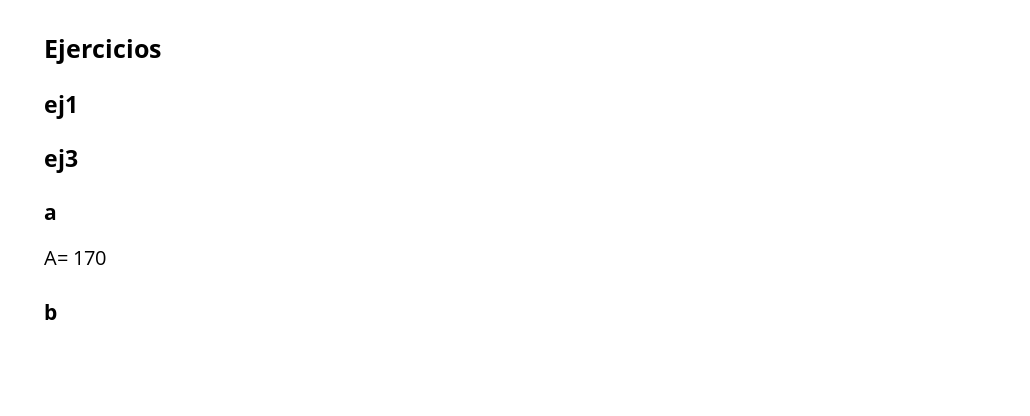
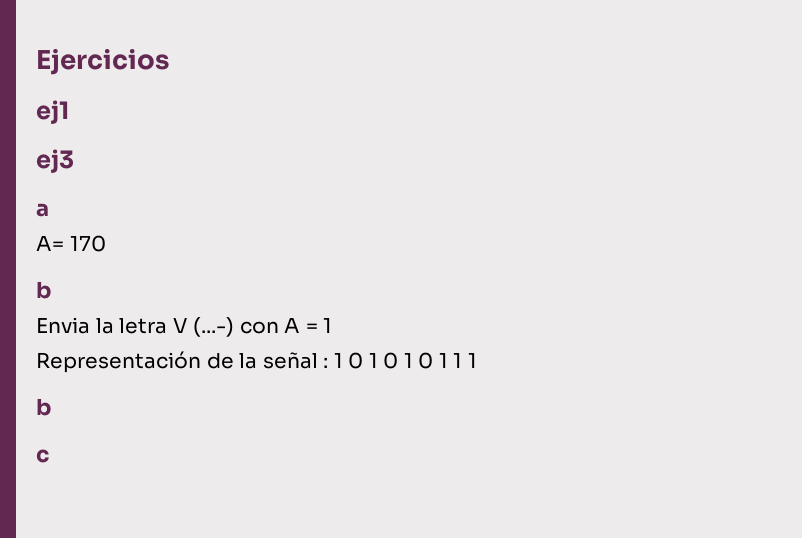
(57, 312) none -> [36,317,333,337] [36,351,477,373] [36,398,51,416] [36,449,49,463] // Envia la letra V (...-) con A = 1 // Representación de la señal : 1 0 1 0 1 0 1 1 1 // b // c

